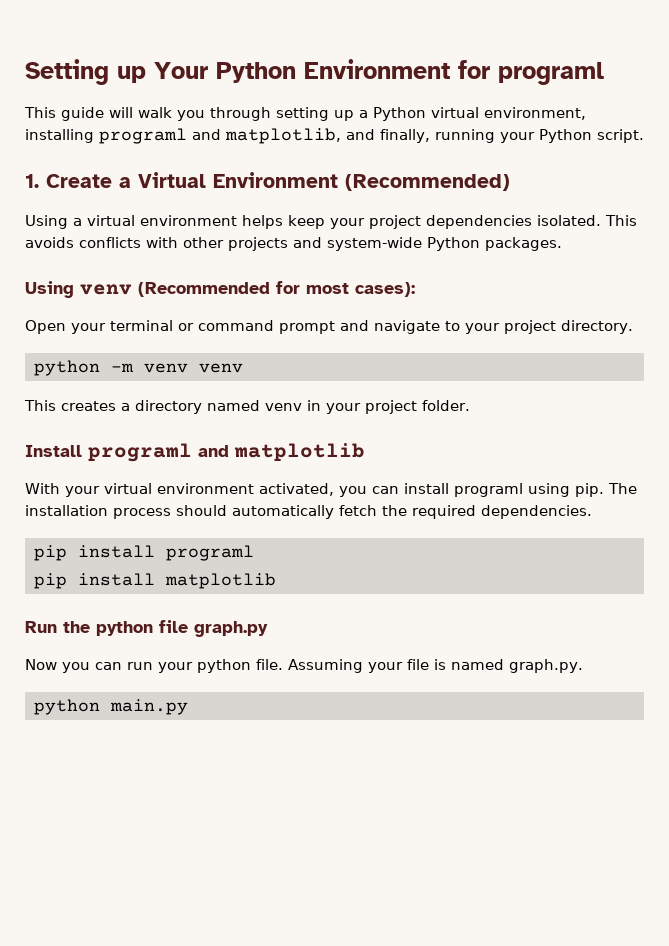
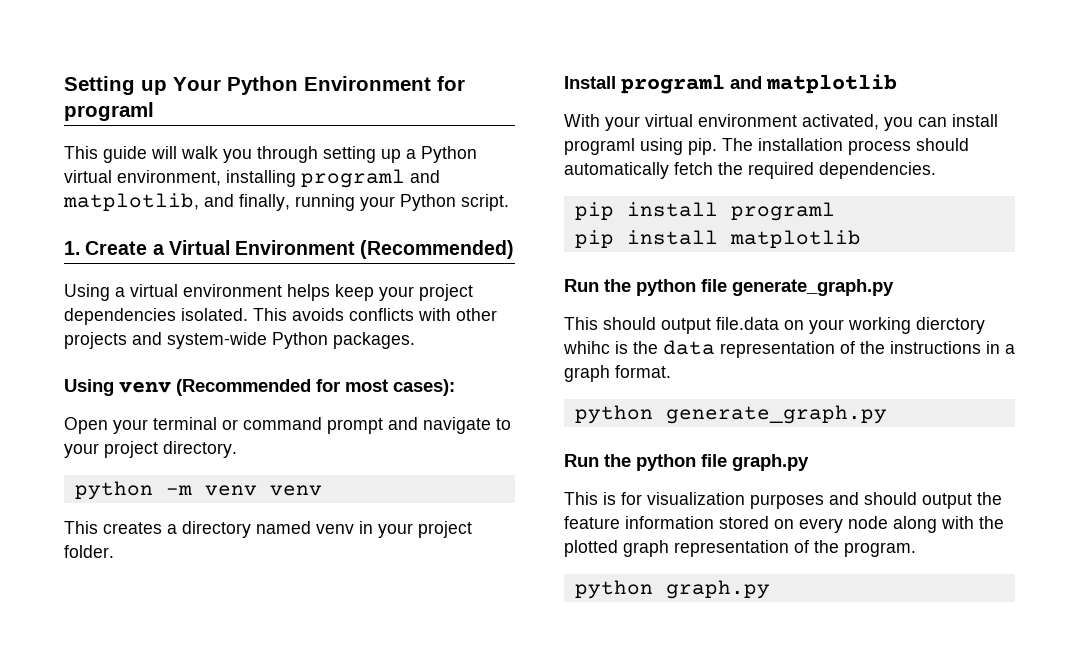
(276, 581) none -> [564,279,894,296] [564,317,985,334] [563,340,1015,358] [564,365,671,382] [574,405,887,424] // Run the python file generate_graph.py // This should output file.data on your working dierctory whihc is the data representation of the instructions in a graph format. // python generate_graph.py
[25,659,583,673] [33,699,188,715] Now you can run your python file. Assuming your file is named graph.py. // python main.py -> [564,492,1002,509] [564,516,1004,533] [564,540,916,557] [574,580,770,599] This is for visualization purposes and should output the feature information stored on every node along with the plotted graph representation of the program. // python graph.py

